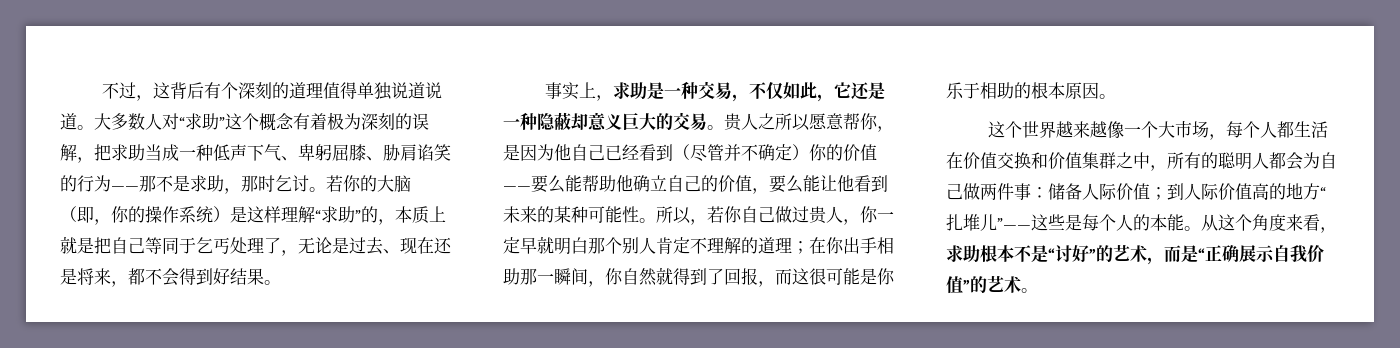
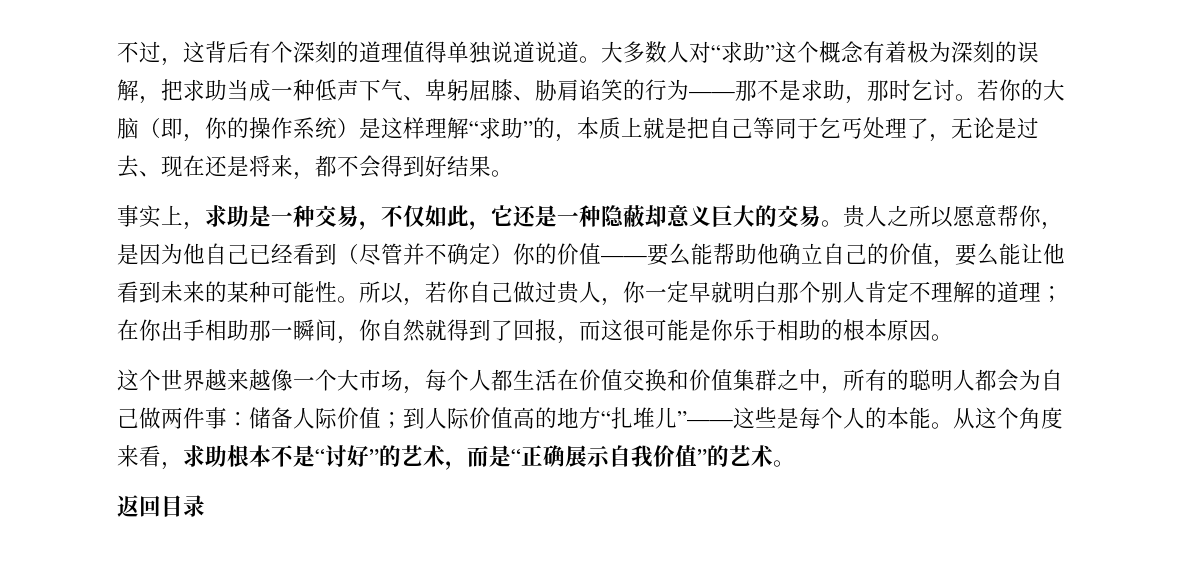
(1038, 290) none -> [117,495,205,517] // 返回目录

